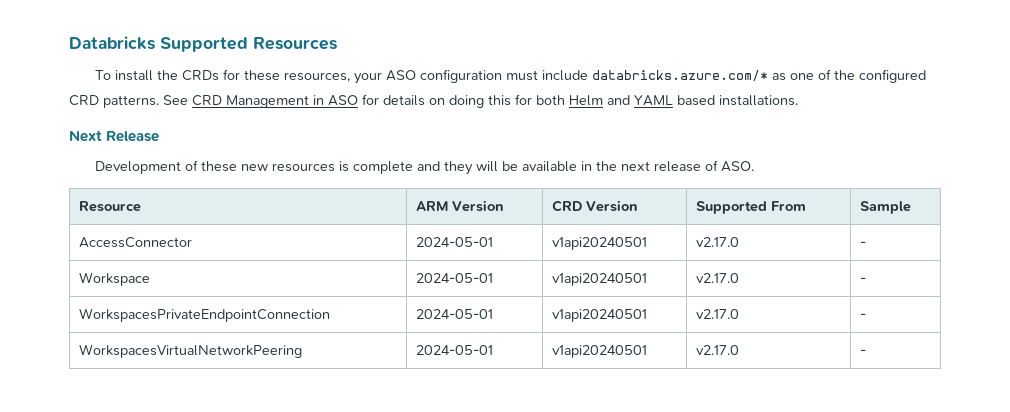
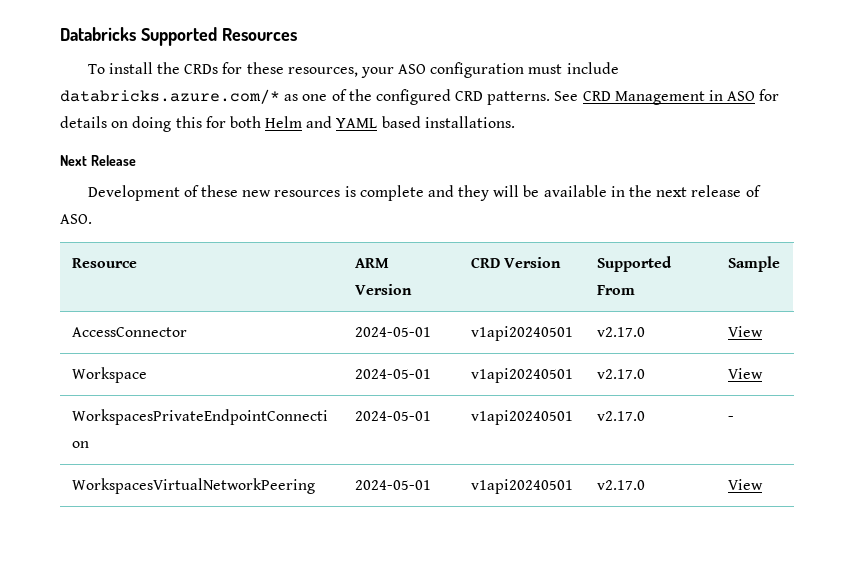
[860,241,867,247] - -> [727,326,763,337] View
[860,277,867,283] - -> [727,368,763,379] View
[860,349,867,355] - -> [727,479,763,490] View

